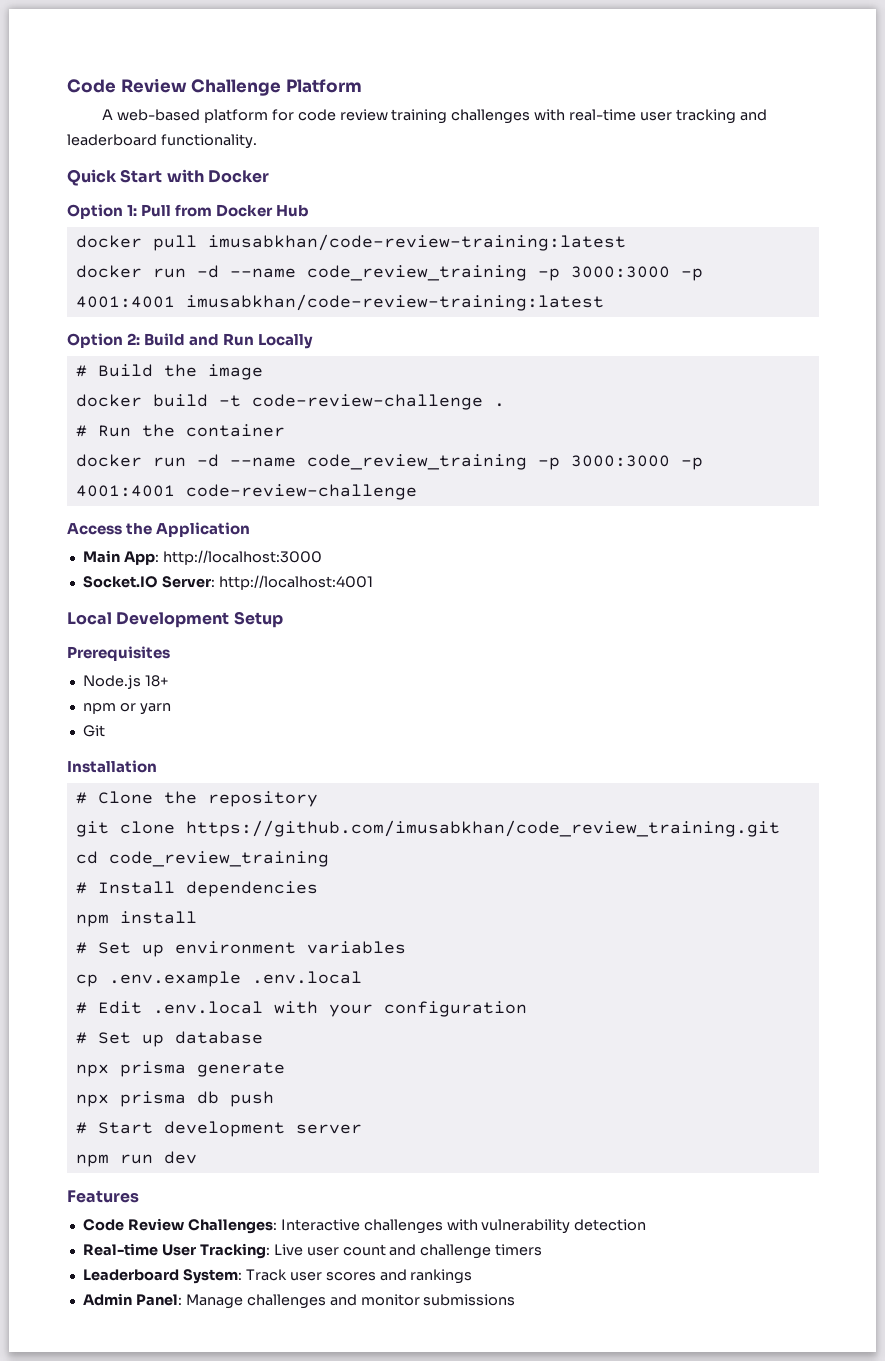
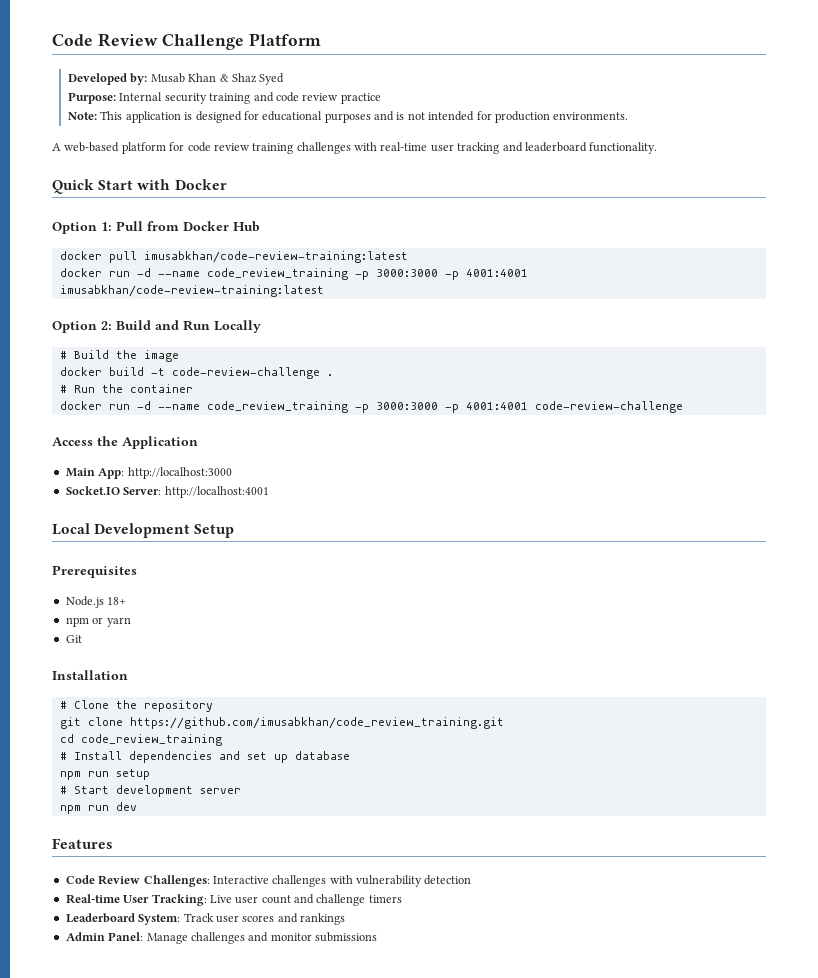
(362, 86) none -> [68,73,285,85] [68,92,381,104] [68,111,629,123] // Developed by: Musab Khan & Shaz Syed // Purpose: Internal security training and code review practice // Note: This application is designed for educational purposes and is not intended for production environments.
[75,911,197,927] [75,941,406,957] [75,971,362,987] [75,1001,527,1017] [75,1031,263,1047] [75,1061,285,1077] [75,1091,274,1107] // npm install // # Set up environment variables // cp .env.example .env.local // # Edit .env.local with your configuration // # Set up database // npx prisma generate // npx prisma db push -> [218,751,350,763] [59,769,150,780] and set up database // npm run setup

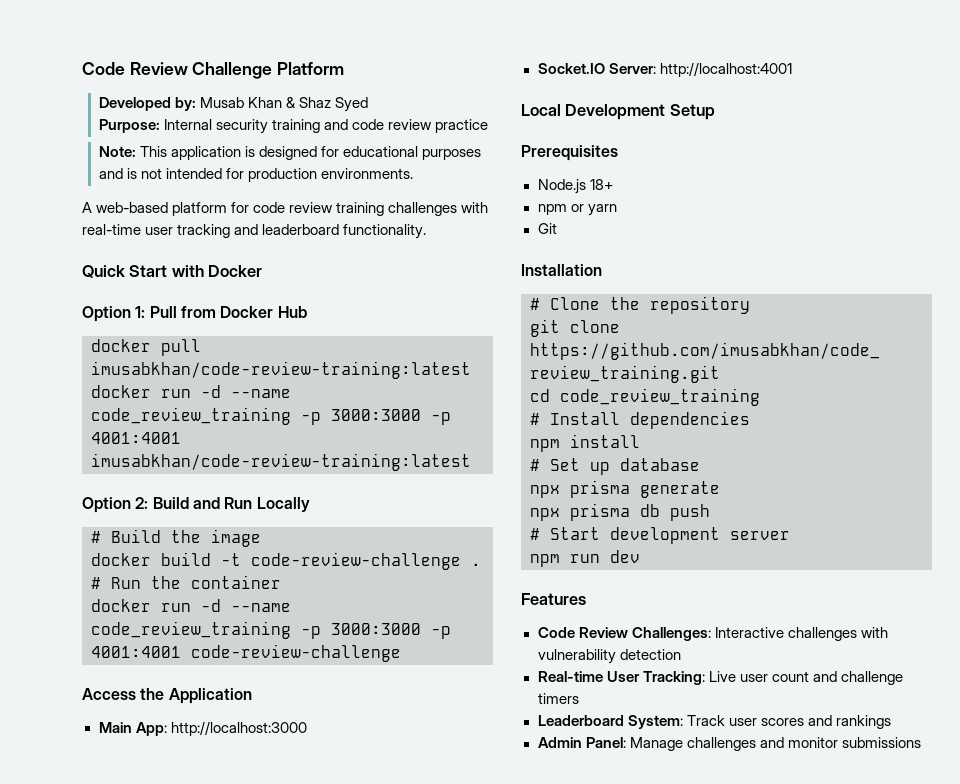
[218,751,350,763] [59,769,150,780] and set up database // npm run setup -> [530,434,640,452] [530,458,700,475] [530,480,720,498] [530,503,710,521] // npm install // # Set up database // npx prisma generate // npx prisma db push

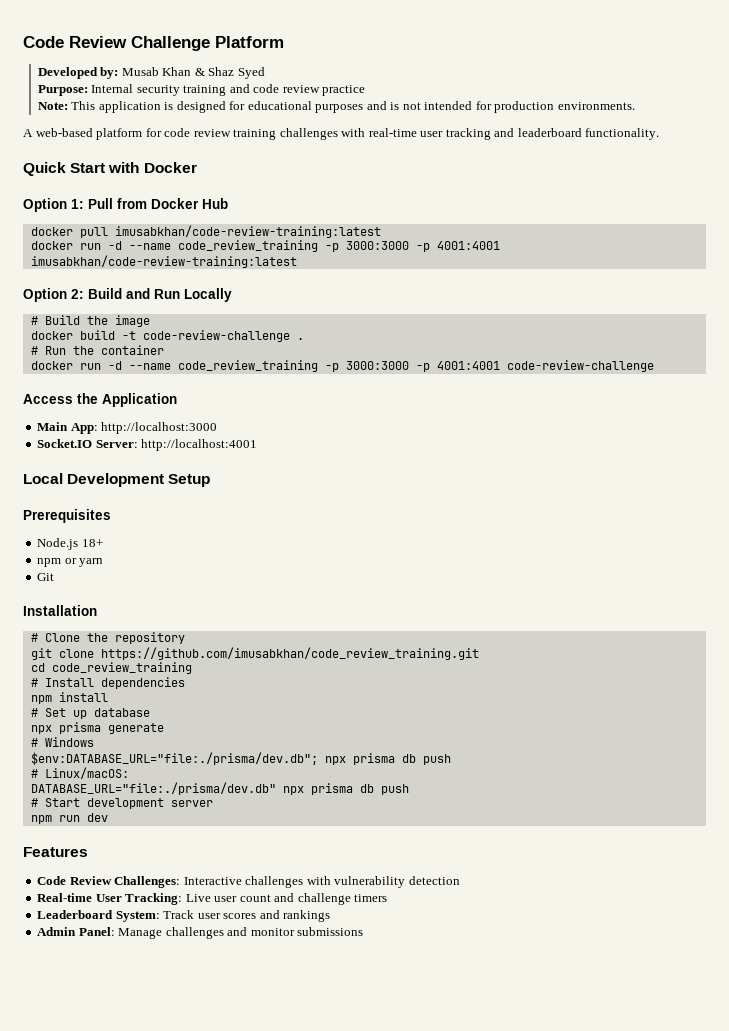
(720, 489) none -> [30,737,94,747] [30,752,451,765] [30,767,129,779] [30,782,276,795] # Windows // $env:DATABASE_URL="file:./prisma/dev.db"; npx prisma db push // # Linux/macOS: // DATABASE_URL="file:./prisma/dev.db"

